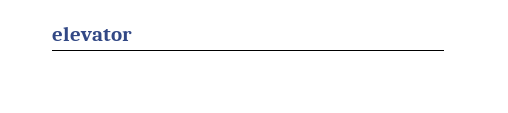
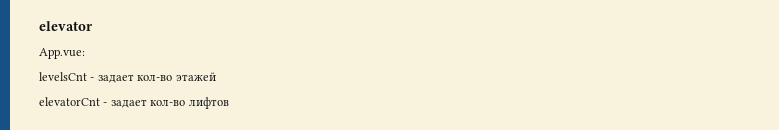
(132, 33) none -> [39,48,85,59] [39,72,216,83] [39,97,229,109] // App.vue: // levelsCnt - задает кол-во этажей // elevatorCnt - задает кол-во лифтов

